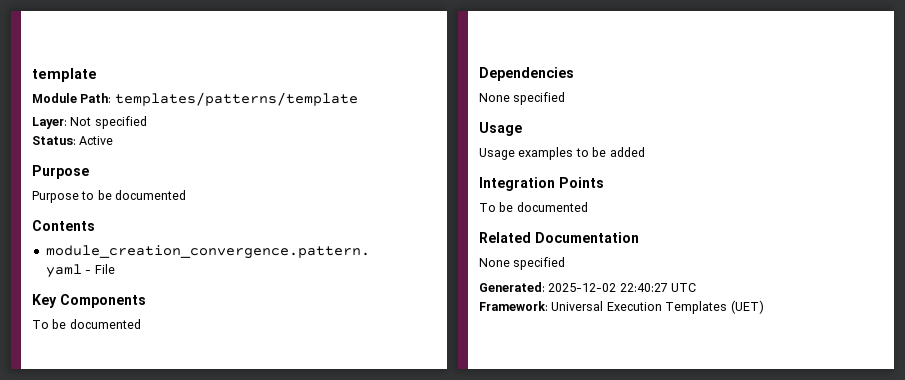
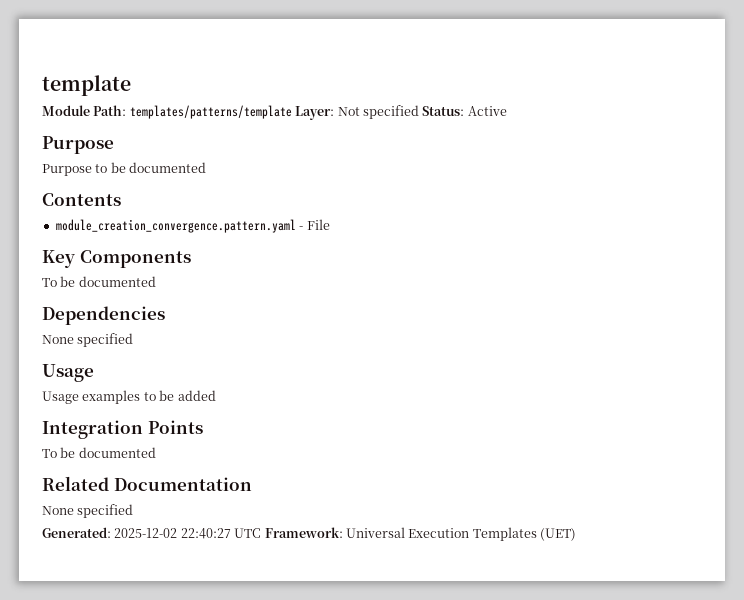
(358, 99) // -> (292, 112) none
(147, 122) // -> (419, 112) none
(697, 287) // -> (262, 533) none

